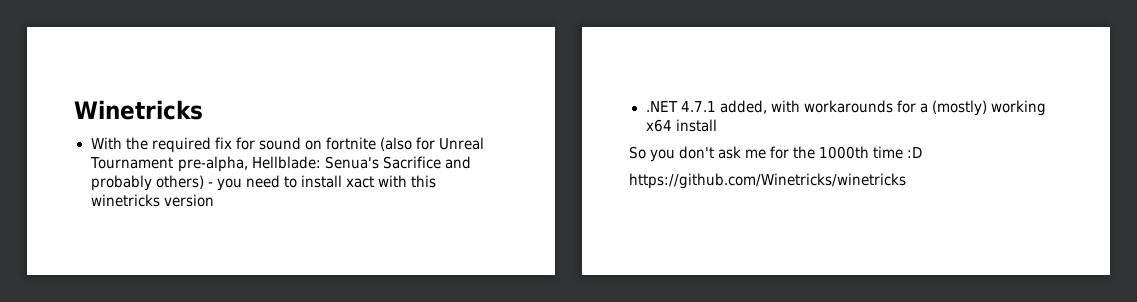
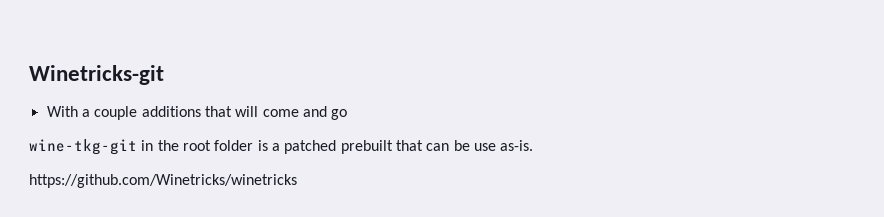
[74,100,203,120] Winetricks -> [29,65,164,85] Winetricks-git
[125,137,485,153] [89,156,471,172] [90,175,436,191] [90,194,214,207] [645,100,1046,116] [645,119,717,132] [629,146,923,162] the required fix for sound on fortnite (also for Unreal Tournament pre-alpha, Hellblade: Senua's Sacrifice and probably others) - you need to install xact with this winetricks version // .NET 4.7.1 added, with workarounds for a (mostly) working x64 install // So you don't ask me for the 1000th time :D -> [81,106,348,120] [29,139,534,155] a couple additions that will come and go // wine-tkg-git in the root folder is a patched prebuilt that can be use as-is.

